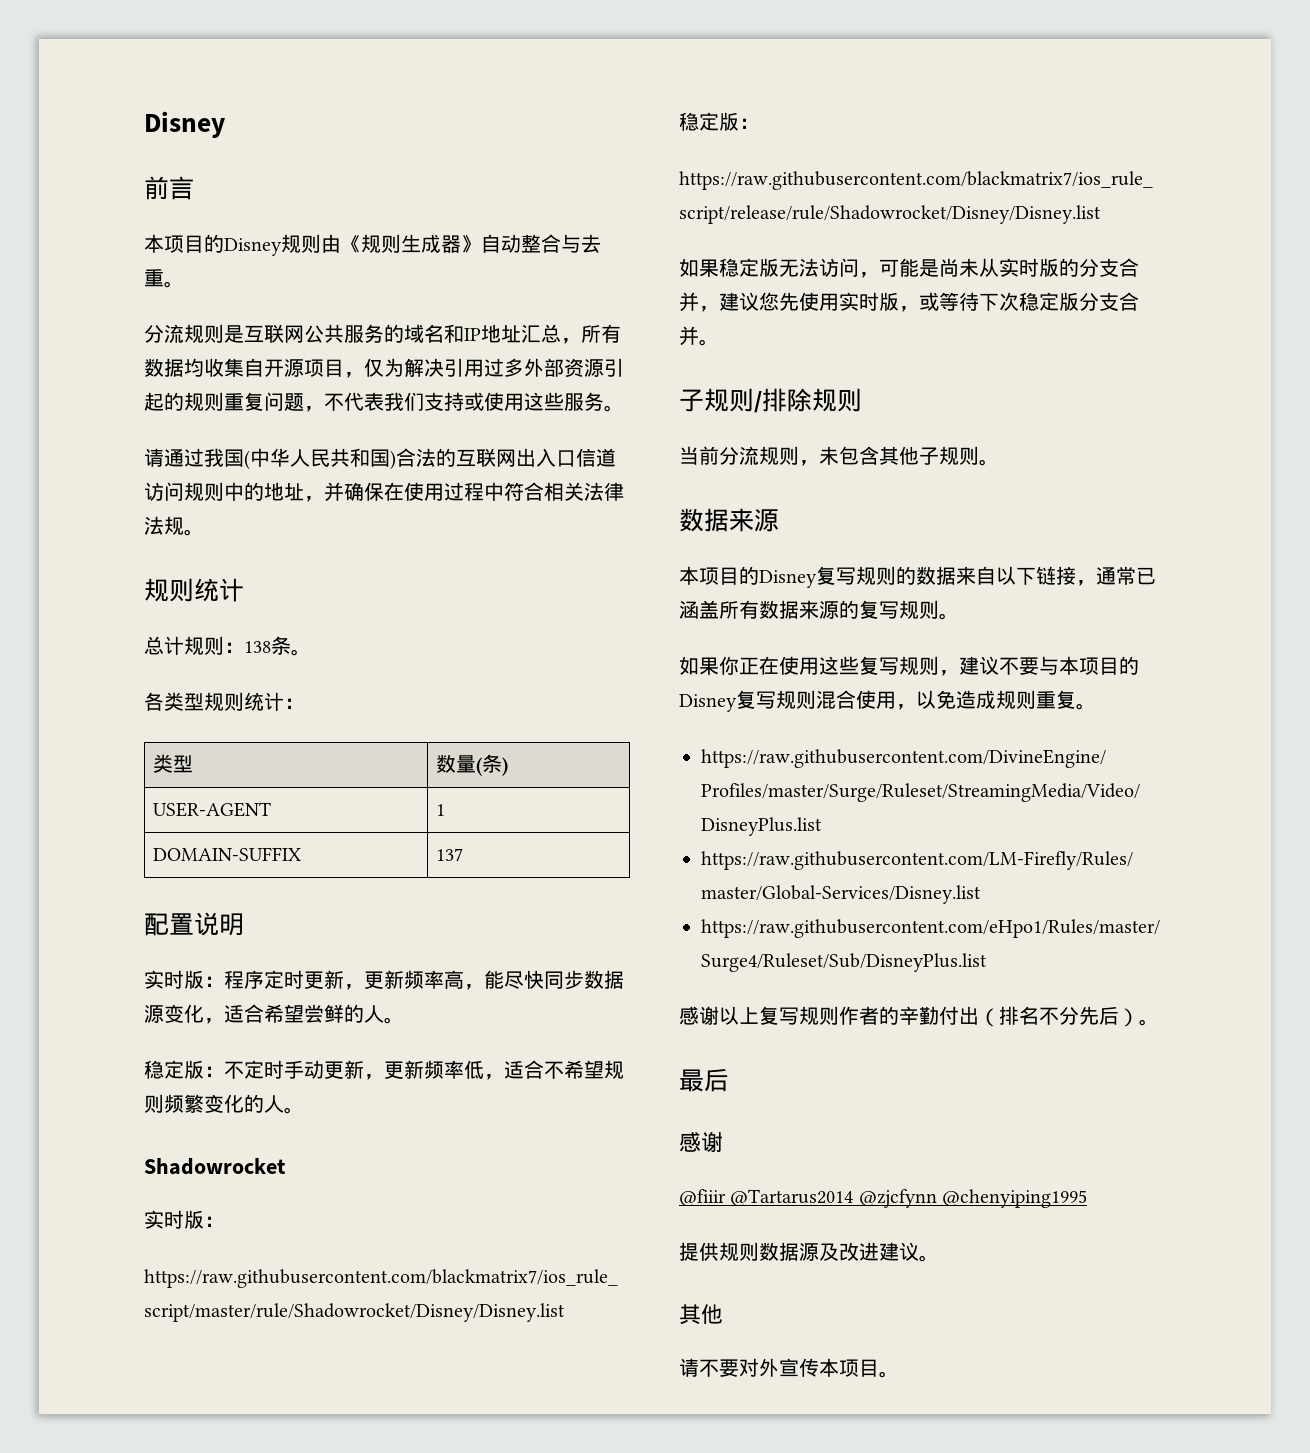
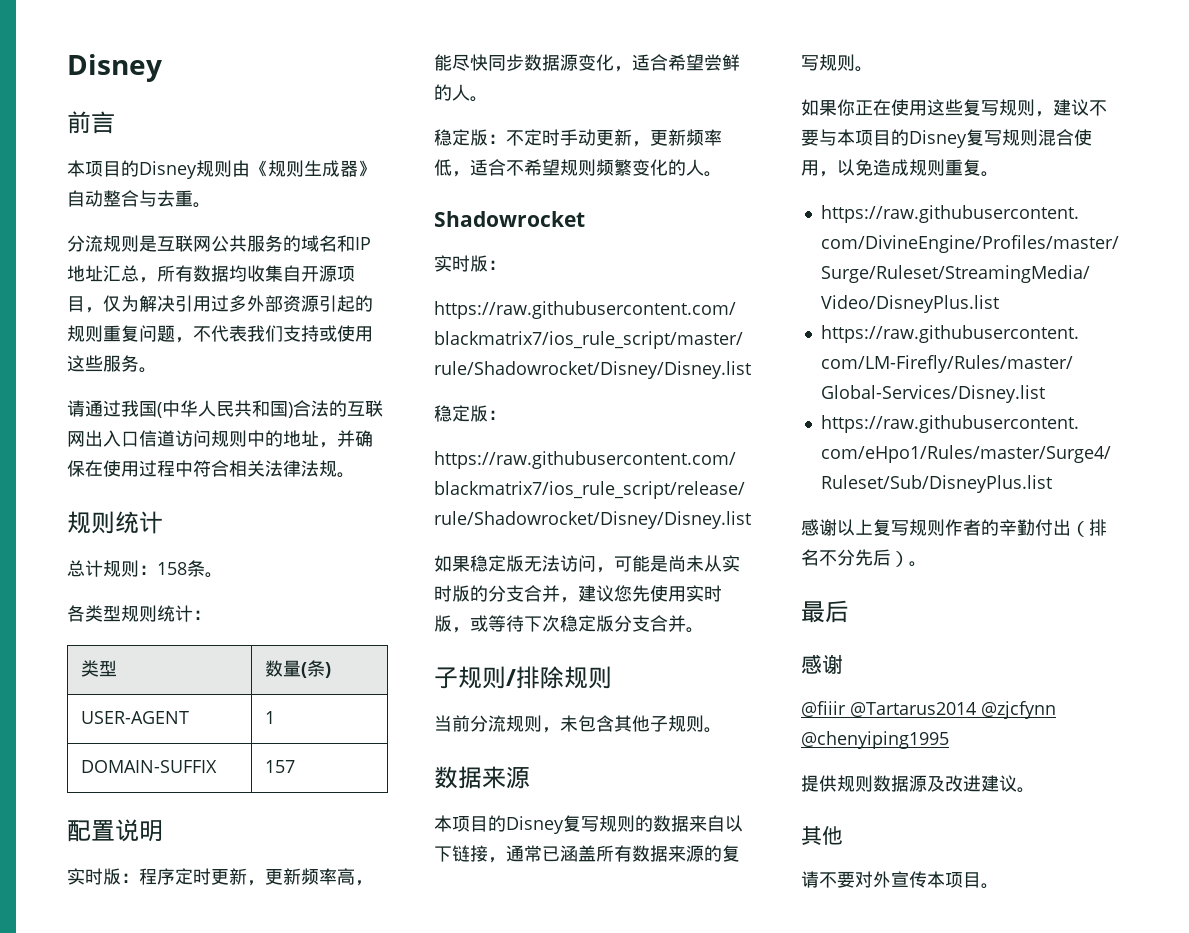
[244,641,271,653] 138 -> [157,562,187,575] 158
[435,848,463,861] 137 -> [265,760,296,773] 157

